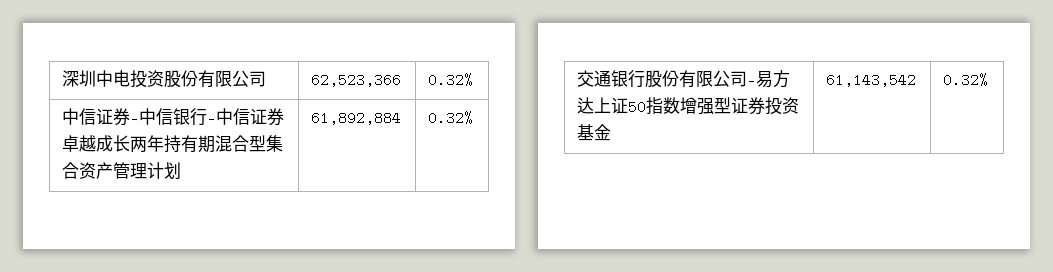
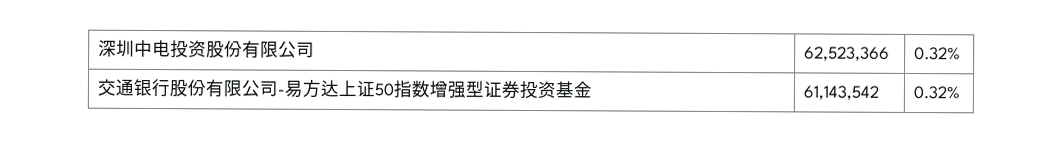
[62,108,285,126] [62,135,284,153] [62,162,182,179] [311,111,402,125] [428,111,474,125] // 中信证券-中信银行-中信证券卓越成长两年持有期混合型集合资产管理计划 | 61,892,884 | 0.32% -> (961, 54) none

